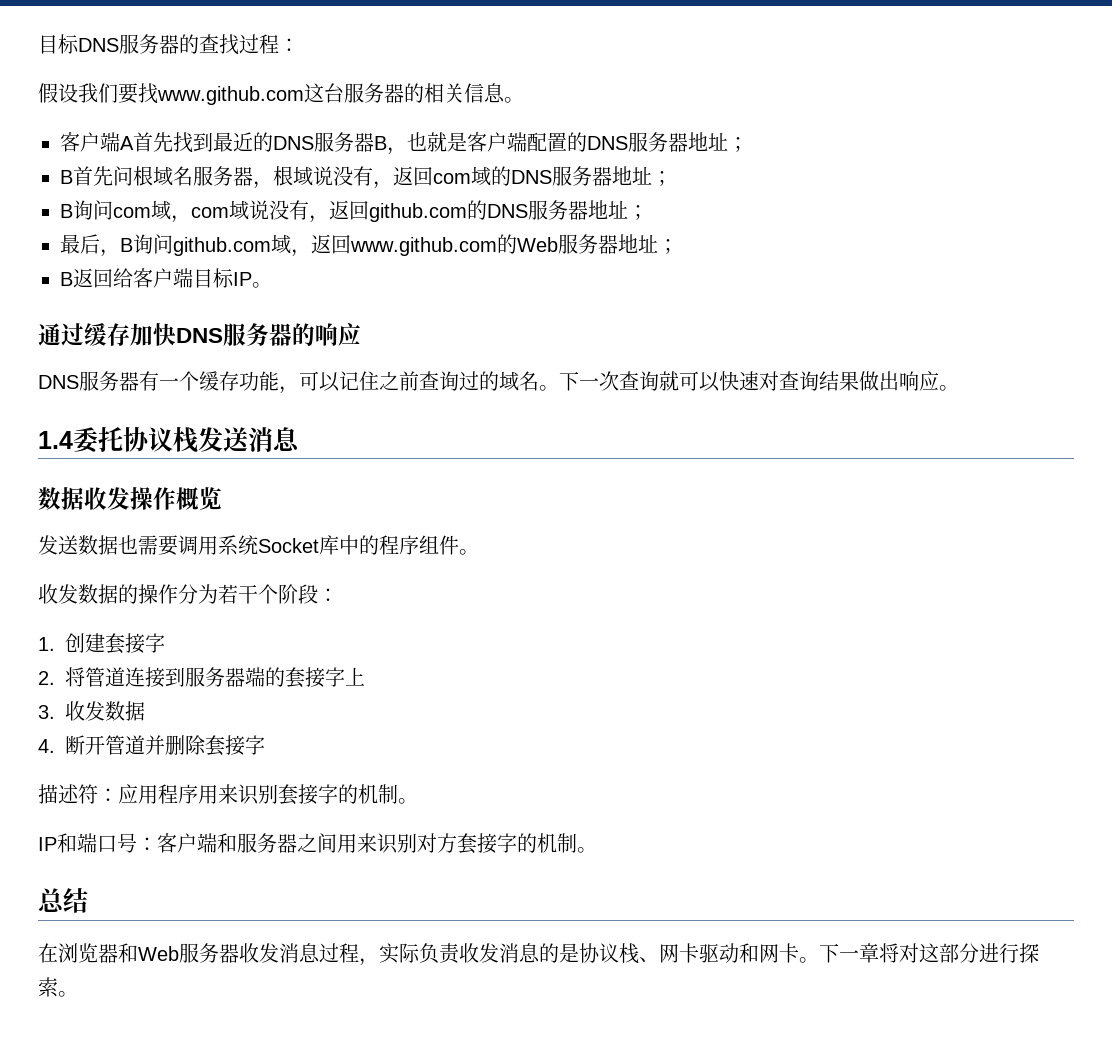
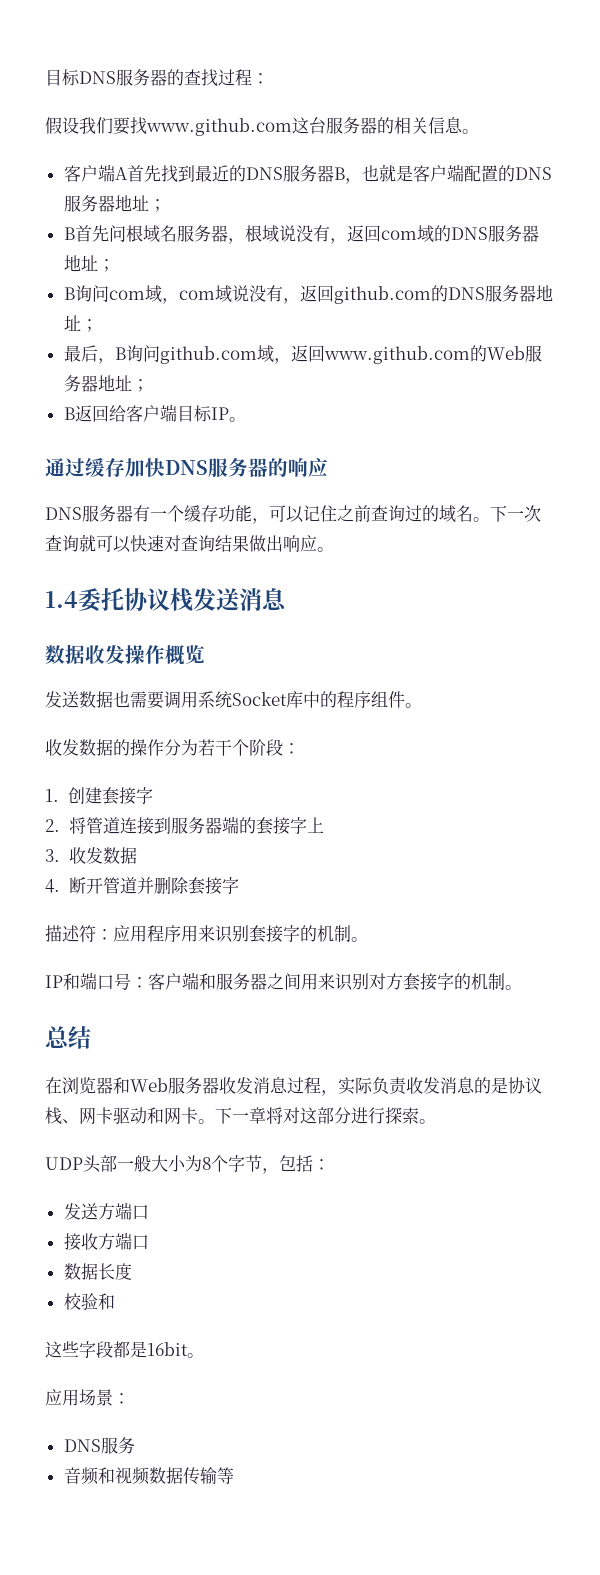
(78, 994) none -> [45,1155,330,1174] [63,1202,149,1220] [63,1232,149,1251] [63,1263,132,1280] [63,1293,115,1310] [45,1341,204,1358] [45,1389,130,1406] [63,1437,135,1454] [63,1467,234,1485] // UDP头部一般大小为8个字节，包括： // 发送方端口 // 接收方端口 // 数据长度 // 校验和 // 这些字段都是16bit。 // 应用场景： // DNS服务 // 音频和视频数据传输等

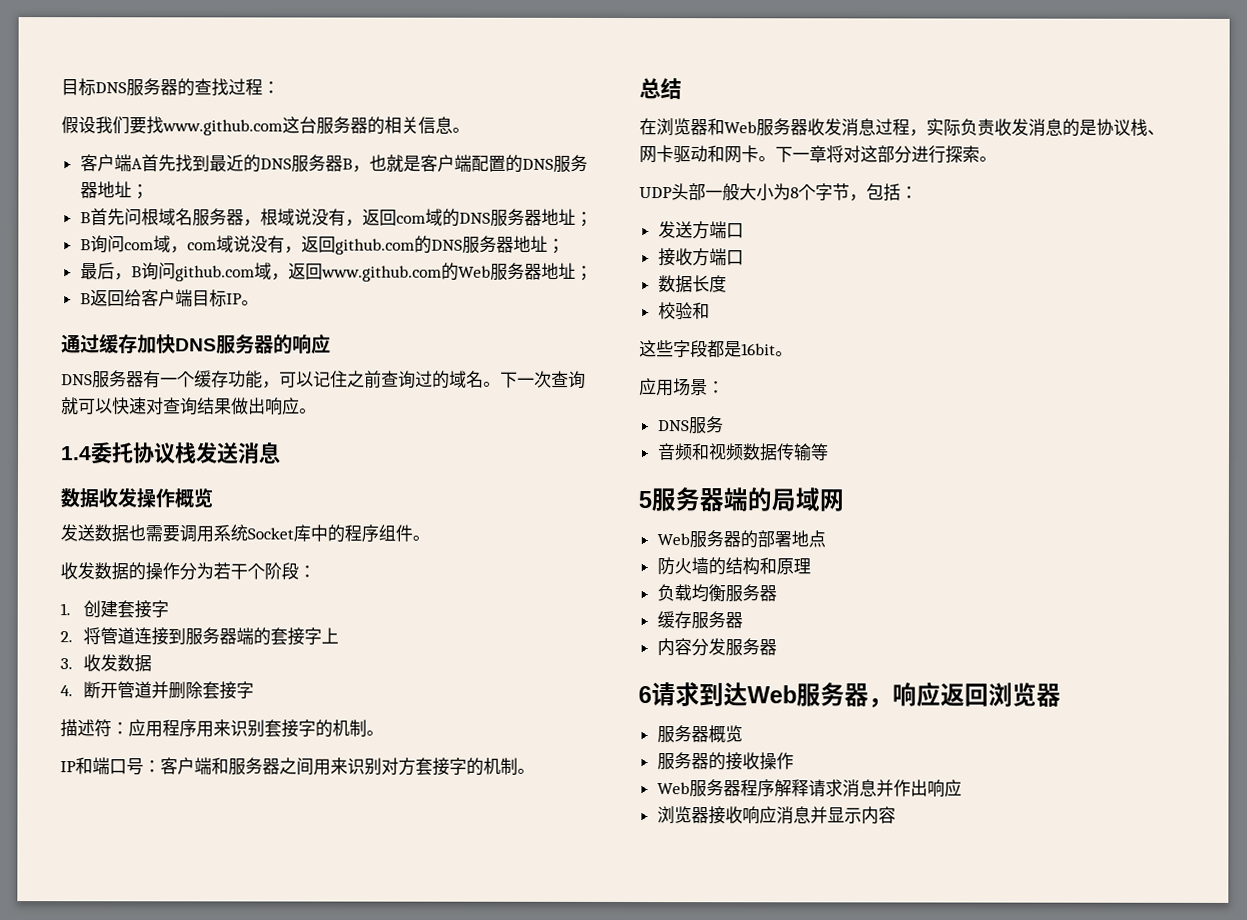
(234, 1475) none -> [638,487,844,512] [656,530,826,549] [656,557,811,576] [656,584,777,603] [656,611,743,630] [656,638,777,657] [638,682,1061,708] [656,725,743,744] [656,752,794,771] [656,779,962,798] [656,806,896,825] // 5服务器端的局域网 // Web服务器的部署地点 // 防火墙的结构和原理 // 负载均衡服务器 // 缓存服务器 // 内容分发服务器 // 6请求到达Web服务器，响应返回浏览器 // 服务器概览 // 服务器的接收操作 // Web服务器程序解释请求消息并作出响应 // 浏览器接收响应消息并显示内容

